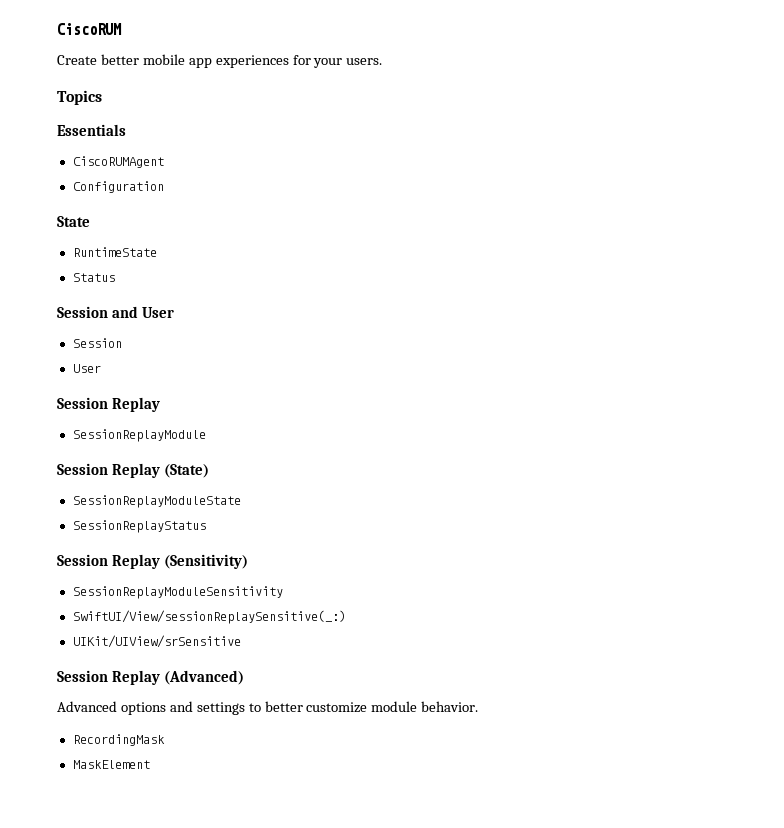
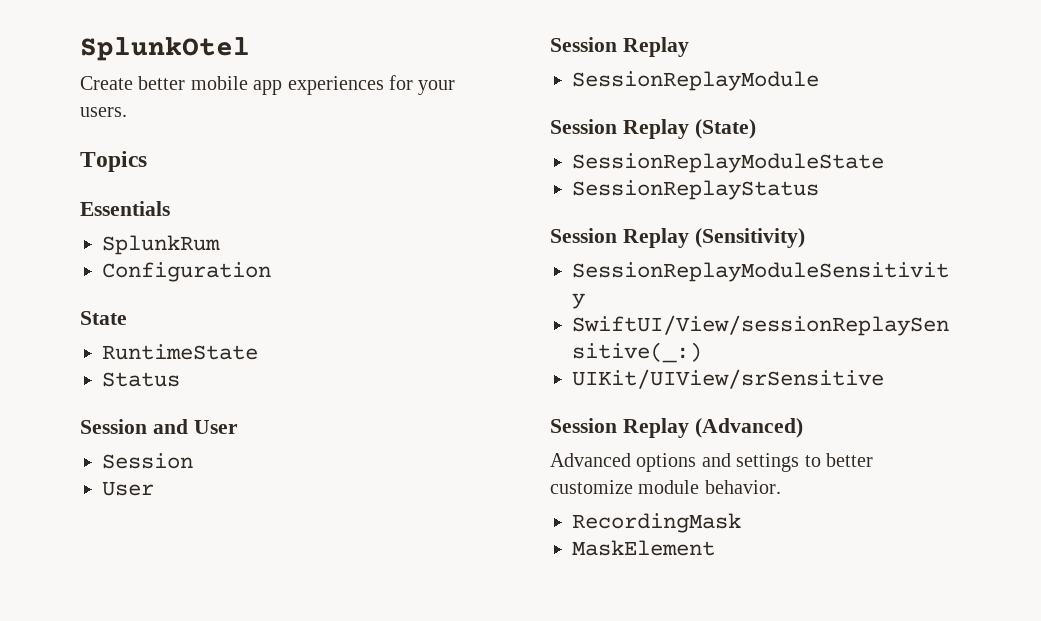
[57,23,122,35] CiscoRUM -> [80,37,250,61] SplunkOtel
[72,156,164,168] CiscoRUMAgent -> [102,235,220,255] SplunkRum

